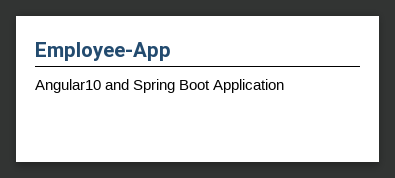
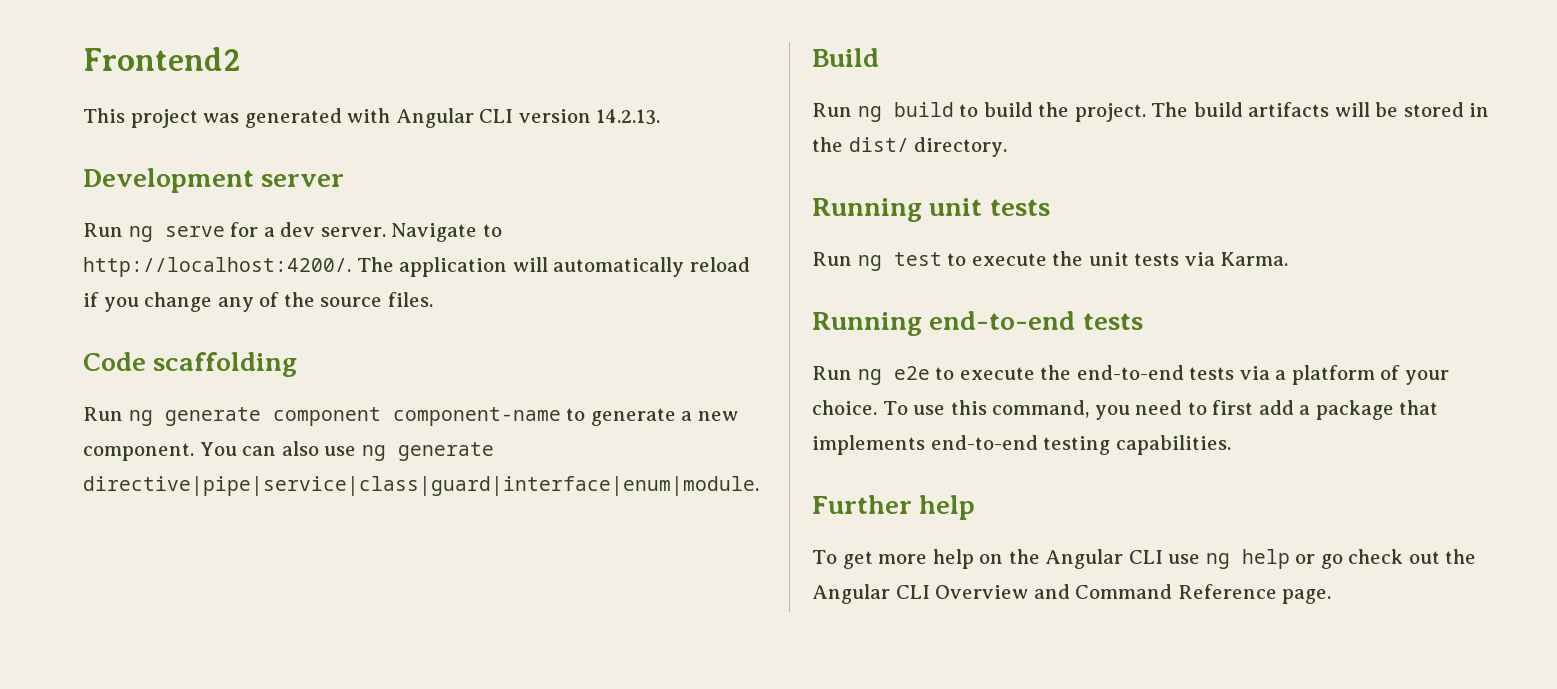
[35,42,171,61] [35,79,285,93] Employee-App // Angular10 and Spring Boot Application -> [83,47,241,71] [83,108,661,128] [83,168,345,193] [83,222,502,242] [83,257,750,277] [83,292,433,312] [83,352,298,377] [83,407,738,426] [83,441,494,461] [83,476,759,496] [812,48,879,67] [812,102,1490,122] [812,137,1008,157] [812,198,1050,222] [812,251,1289,271] [812,311,1143,336] [812,365,1449,385] [812,400,1439,420] [812,435,1231,455] [812,495,976,520] [812,549,1477,569] [812,584,1332,604] Frontend2 // This project was generated with Angular CLI version 14.2.13. // Development server // Run ng serve for a dev server. Navigate to http://localhost:4200/. The application will automatically reload if you change any of the source files. // Code scaffolding // Run ng generate component component-name to generate a new component. You can also use ng generate directive|pipe|service|class|guard|interface|enum|module. // Build // Run ng build to build the project. The build artifacts will be stored in the dist/ directory. // Running unit tests // Run ng test to execute the unit tests via Karma. // Running end-to-end tests // Run ng e2e to execute the end-to-end tests via a platform of your choice. To use this command, you need to first add a package that implements end-to-end testing capabilities. // Further help // To get more help on the Angular CLI use ng help or go check out the Angular CLI Overview and Command Reference page.

